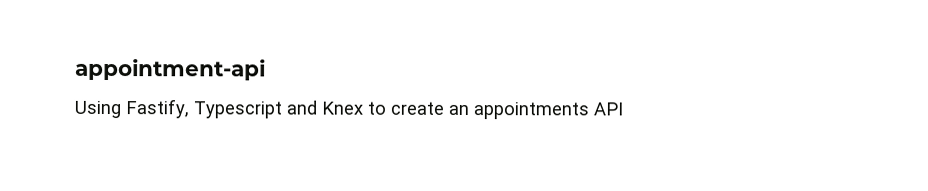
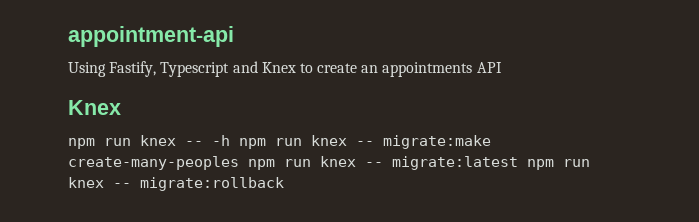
(623, 109) none -> [68,100,121,115] [68,135,491,149] [68,156,590,170] [68,177,284,191] // Knex // npm run knex -- -h npm run knex -- migrate:make create-many-peoples npm run knex -- migrate:latest npm run knex -- migrate:rollback

